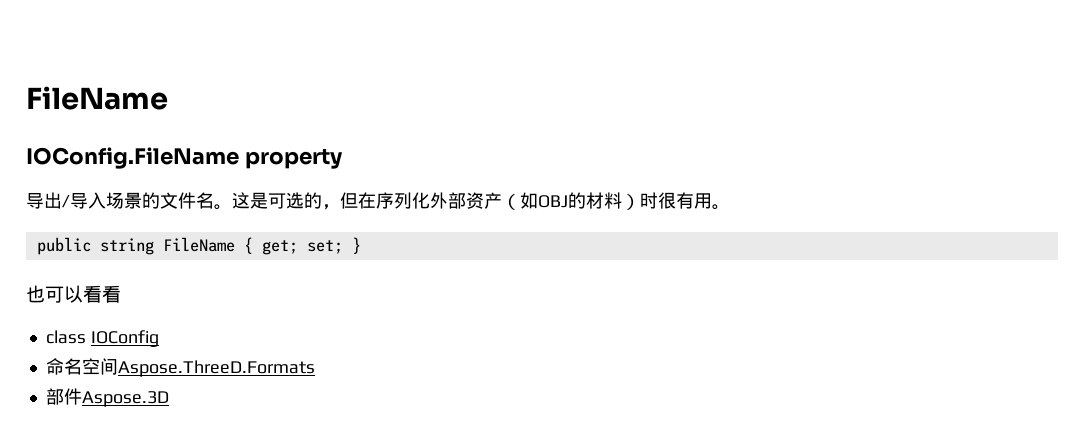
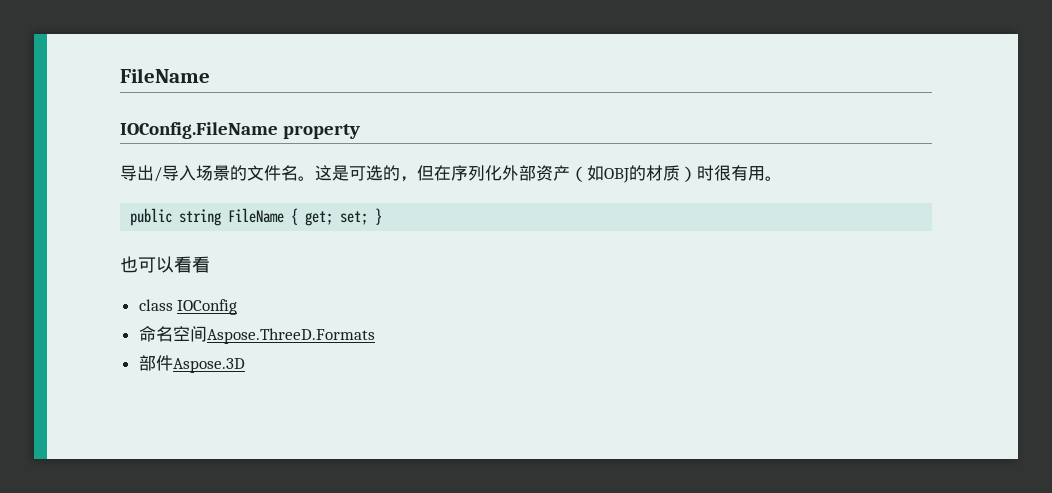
[604,192,622,209] 料 -> [663,165,680,181] 质

